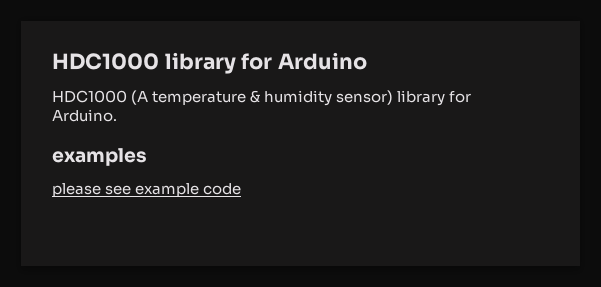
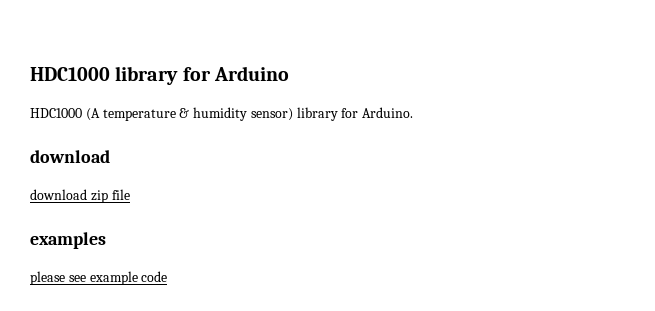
(117, 115) none -> [30,150,110,163] [30,189,130,203] // download // download zip file

